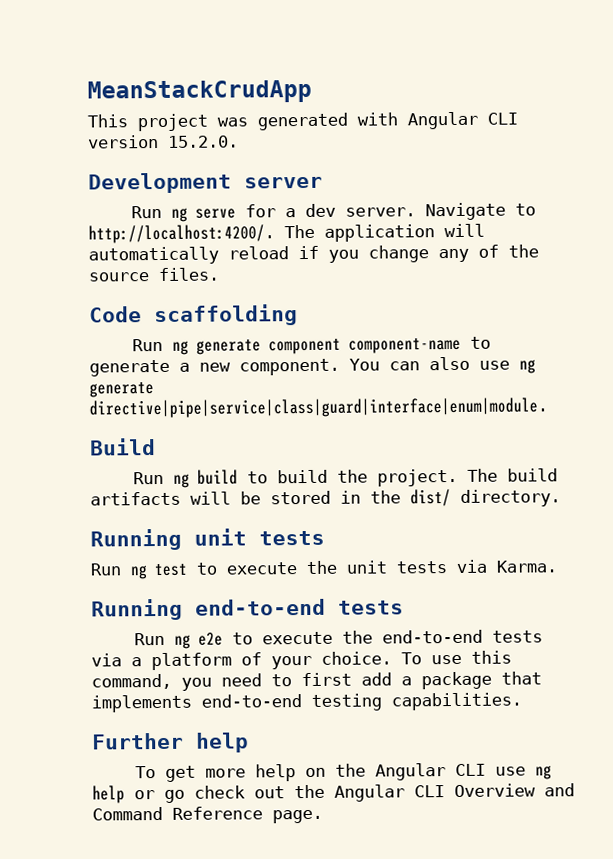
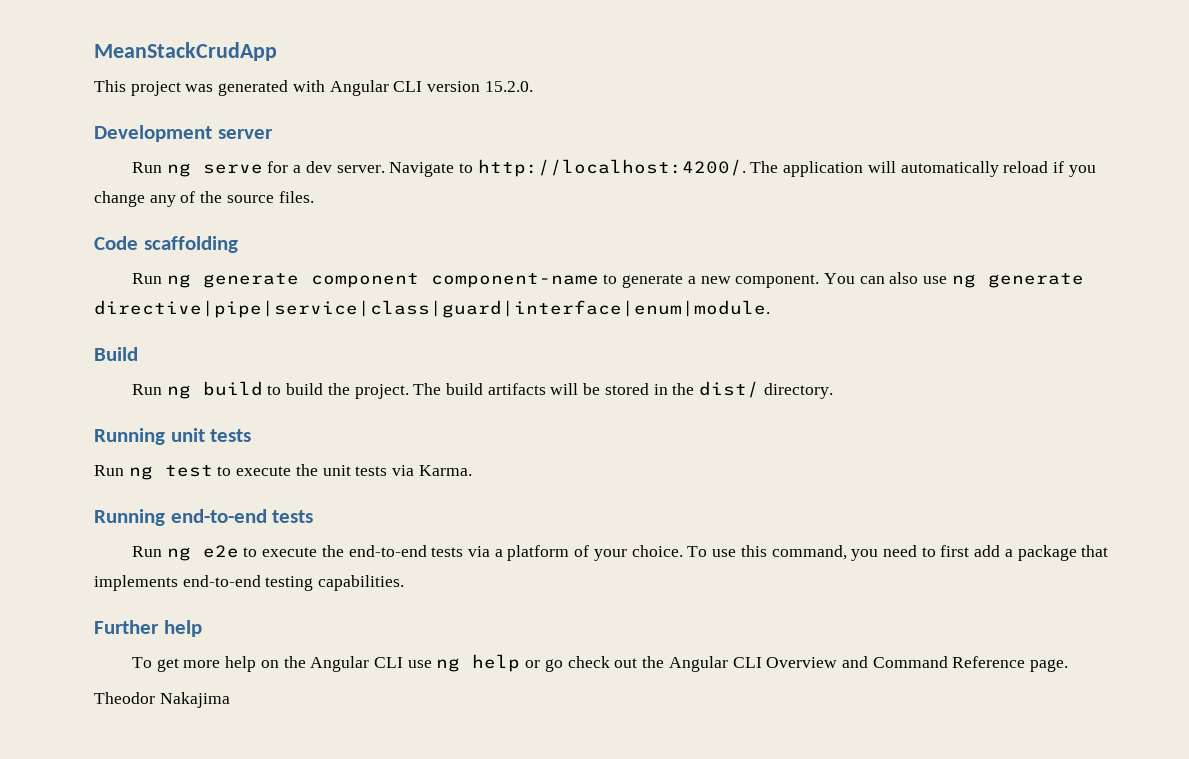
(323, 816) none -> [94,692,230,708] // Theodor Nakajima

